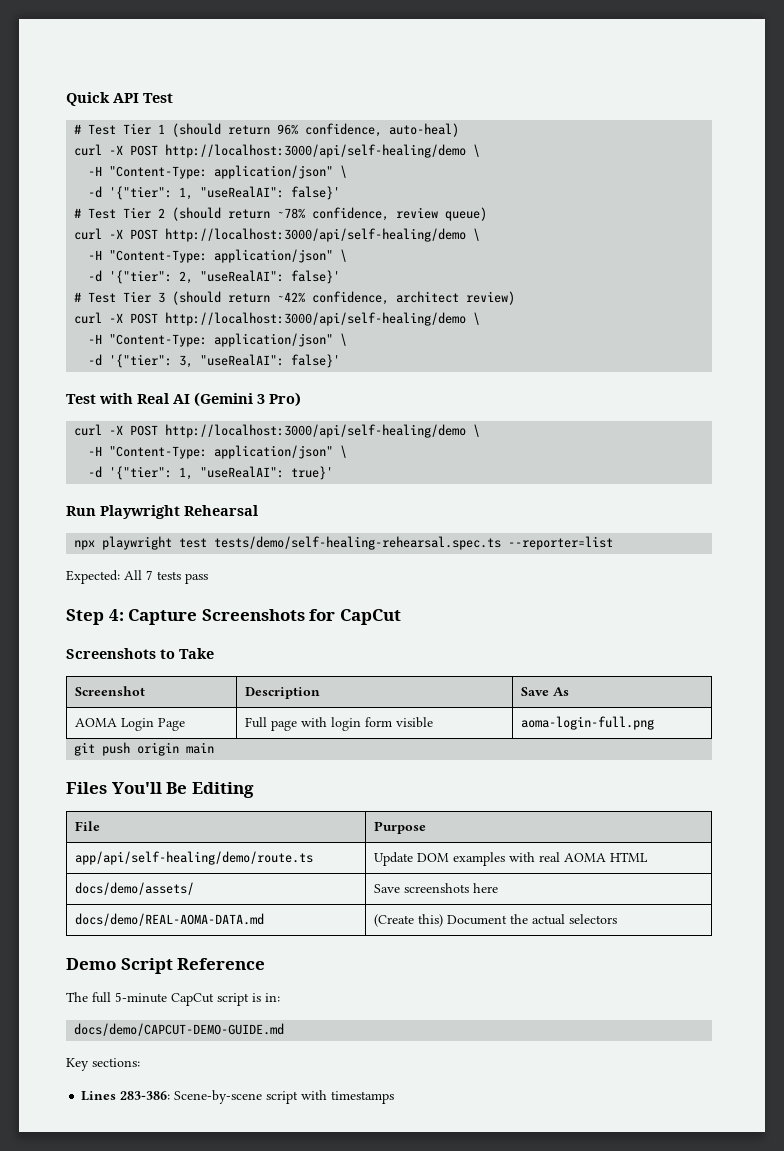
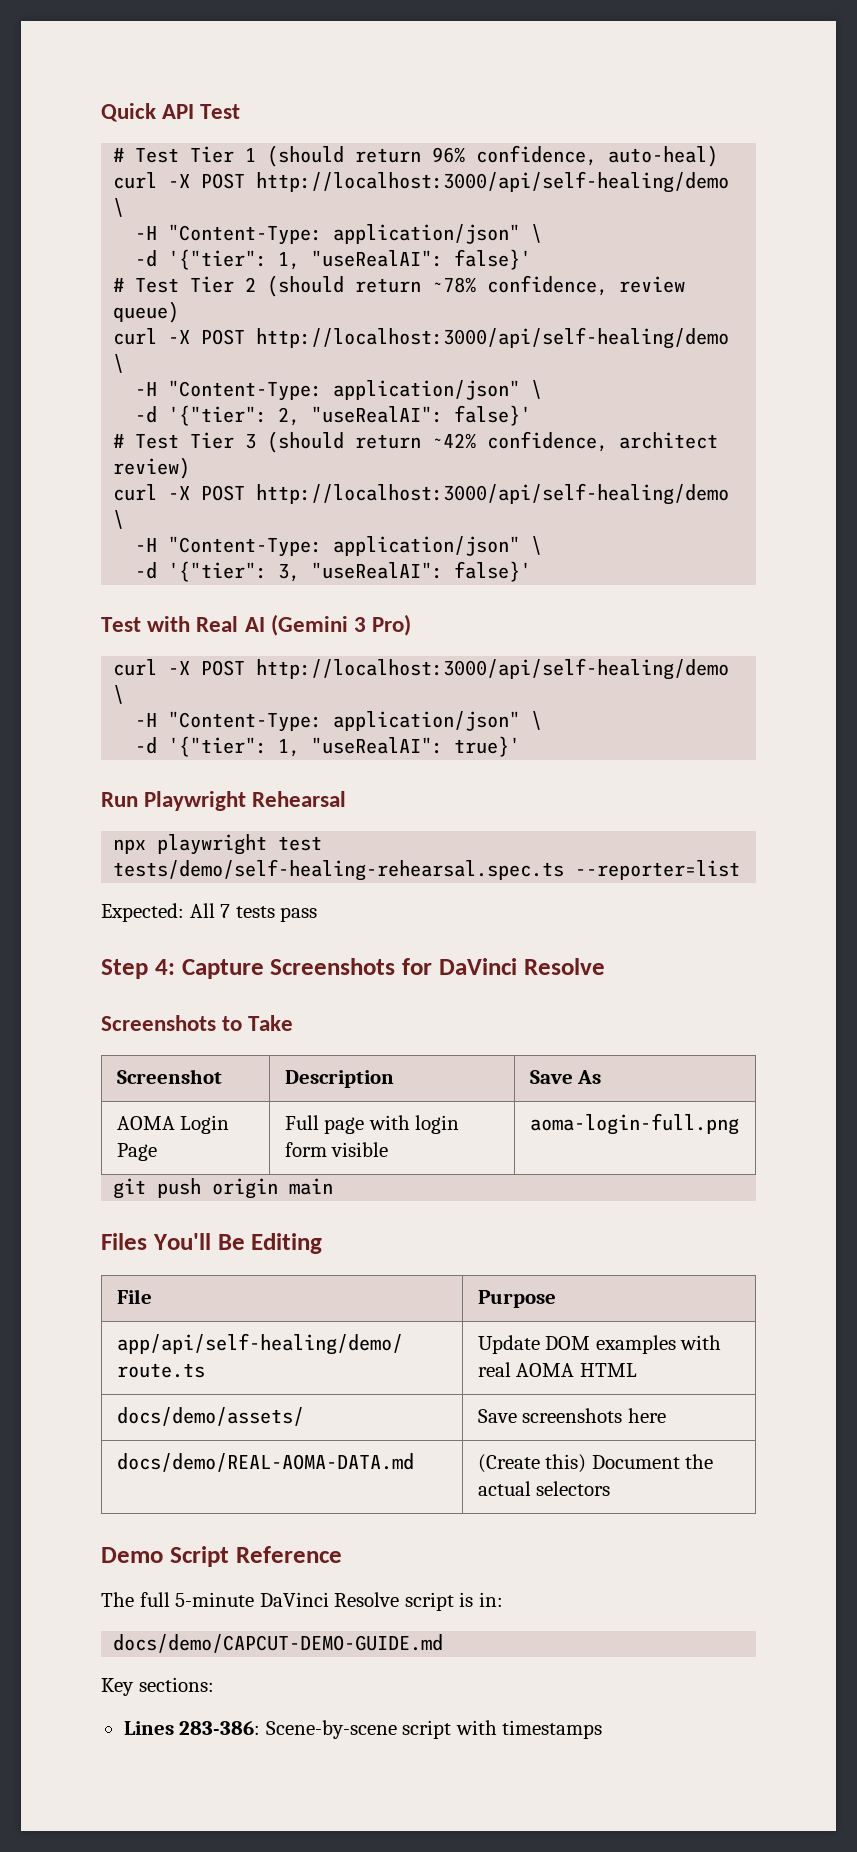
[339,609,401,625] CapCut -> [438,958,605,975] DaVinci Resolve
[171,993,214,1006] CapCut -> [259,1592,400,1607] DaVinci Resolve

